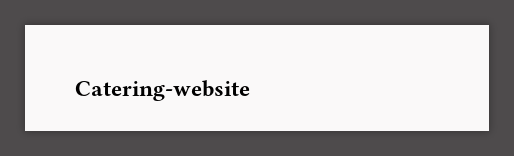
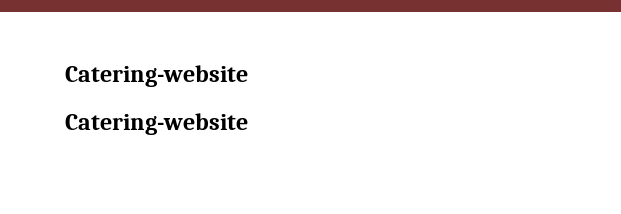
[75,80,250,101] Catering-website -> [65,65,248,87] [65,113,248,135] Catering-website // Catering-website

